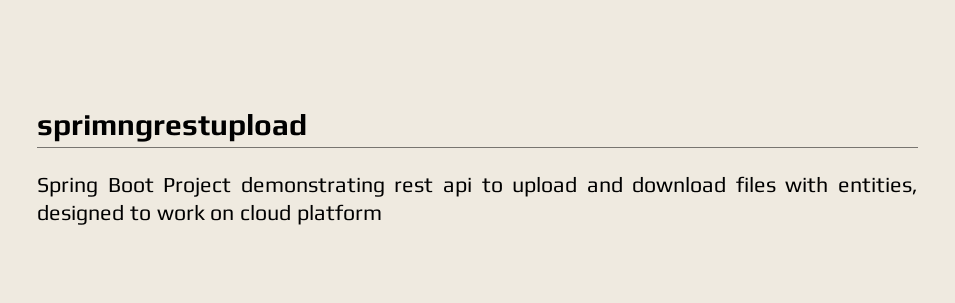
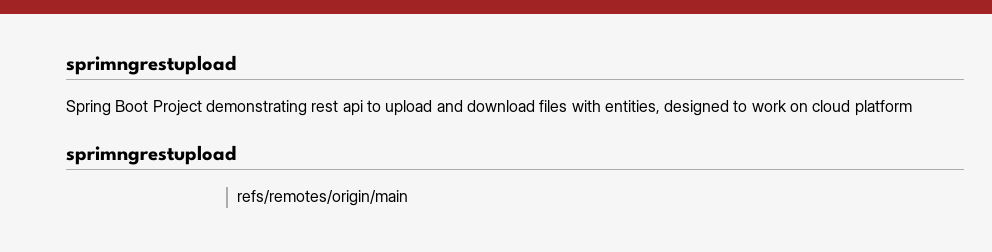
(383, 214) none -> [66,145,236,165] [237,190,409,206] // sprimngrestupload // refs/remotes/origin/main

